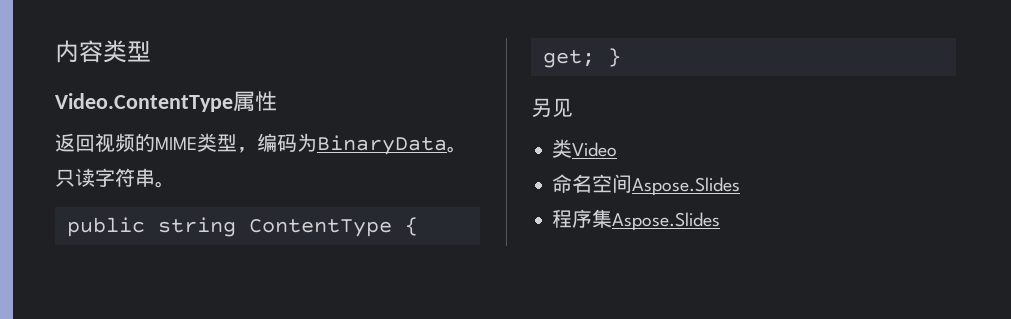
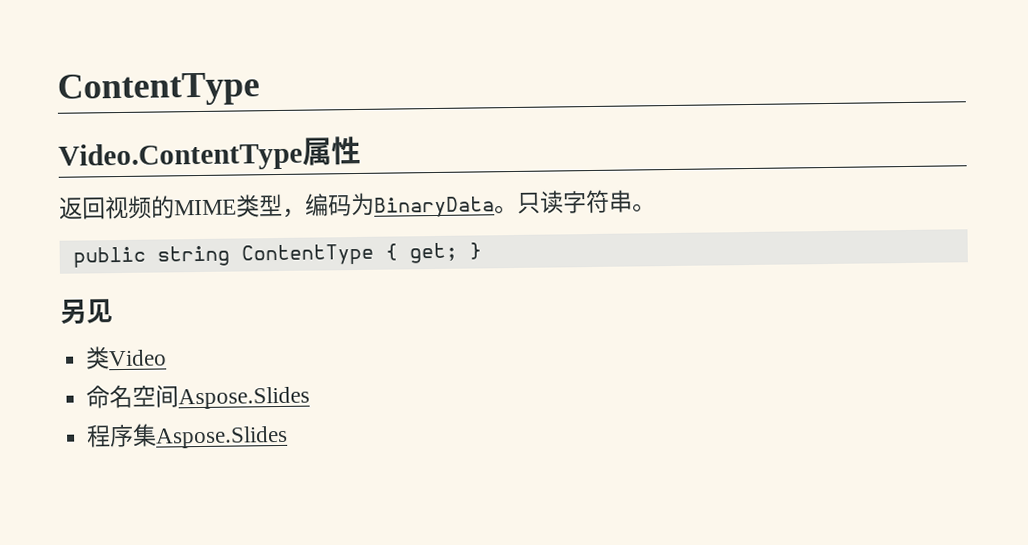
[55,40,151,63] 内容类型 -> [57,72,260,107] ContentType

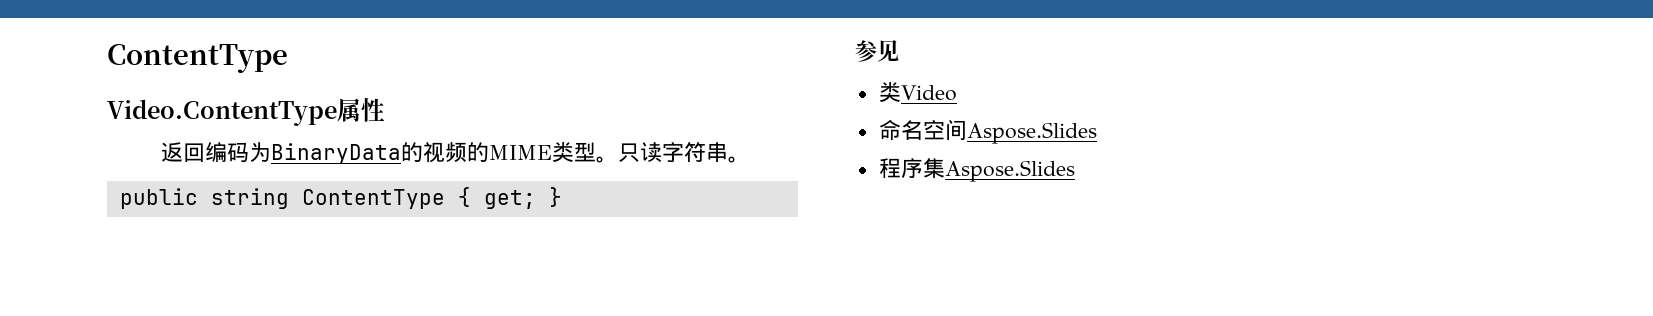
(106, 208) none -> [204,142,423,164] 编码为BinaryData的
[282,192,495,218] ，编码为BinaryData -> (596, 152) none
[60,299,87,324] 另 -> [855,40,877,62] 参

